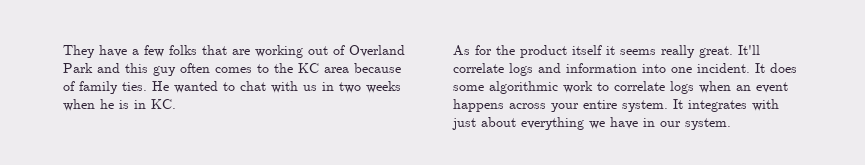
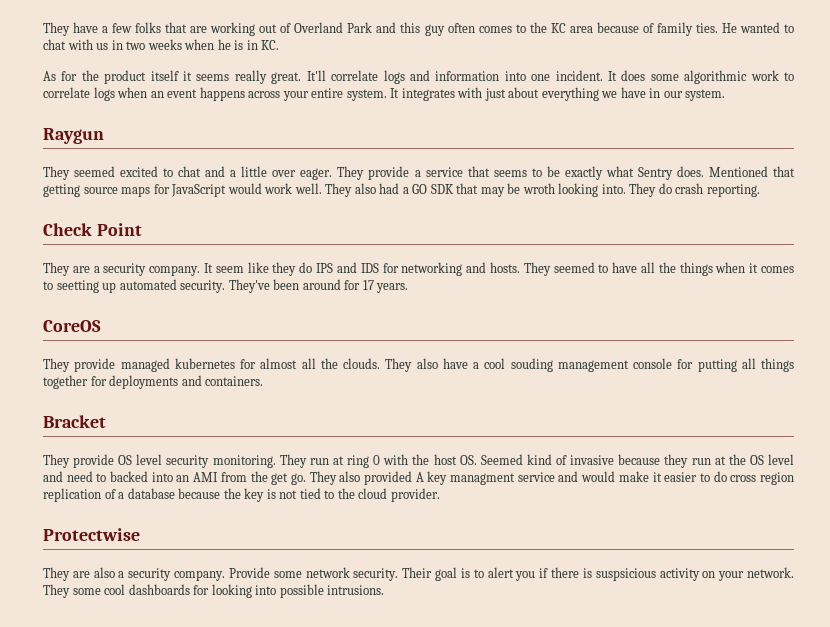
(731, 124) none -> [43,128,104,144] [43,166,796,180] [43,183,760,197] [43,223,142,236] [43,262,794,276] [43,279,409,293] [43,320,101,332] [43,358,794,372] [43,375,264,389] [43,415,106,428] [43,454,795,468] [43,471,795,485] [43,488,440,502] [43,528,140,541] [43,567,795,581] [43,584,385,598] // Raygun // They seemed excited to chat and a little over eager. They provide a service that seems to be exactly what Sentry does. Mentioned that getting source maps for JavaScript would work well. They also had a GO SDK that may be wroth looking into. They do crash reporting. // Check Point // They are a security company. It seem like they do IPS and IDS for networking and hosts. They seemed to have all the things when it comes to seetting up automated security. They've been around for 17 years. // CoreOS // They provide managed kubernetes for almost all the clouds. They also have a cool souding management console for putting all things together for deployments and containers. // Bracket // They provide OS level security monitoring. They run at ring 0 with the host OS. Seemed kind of invasive because they run at the OS level and need to backed into an AMI from the get go. They also provided A key managment service and would make it easier to do cross region replication of a database because the key is not tied to the cloud provider. // Protectwise // They are also a security company. Provide some network security. Their goal is to alert you if there is suspsicious activity on your network. They some cool dashboards for looking into possible intrusions.

